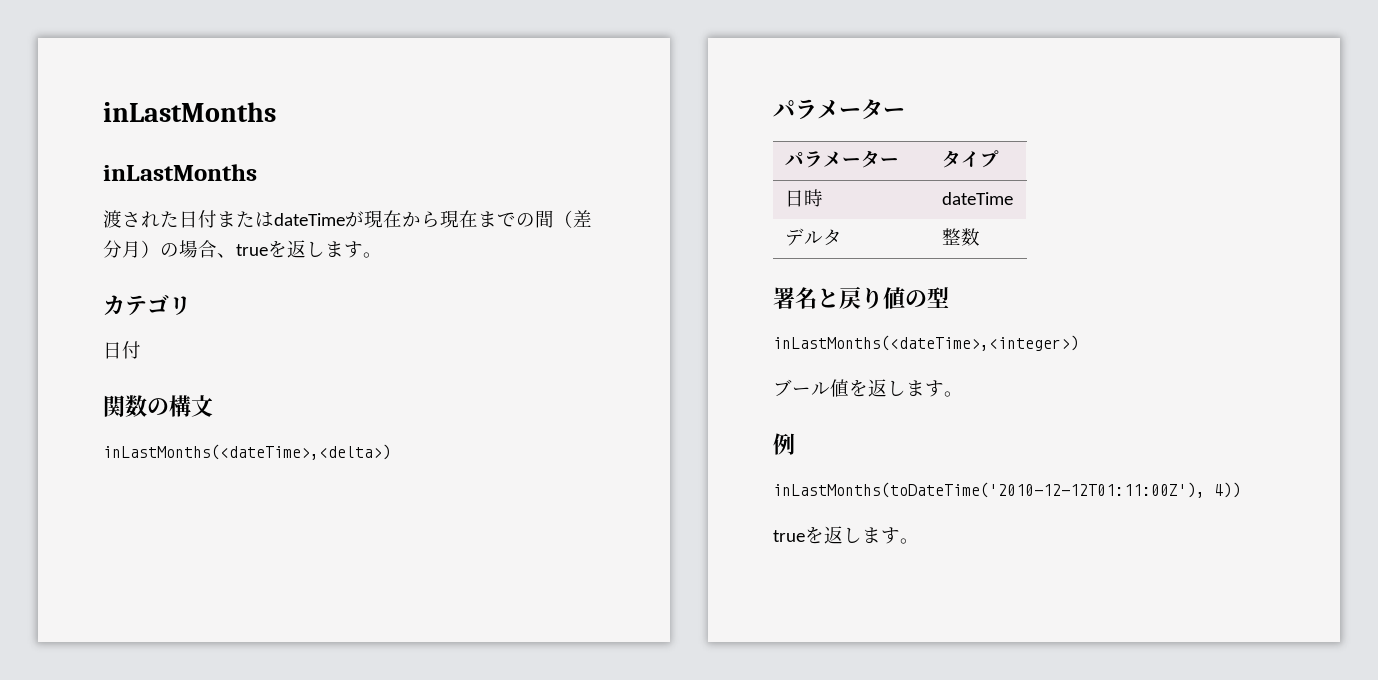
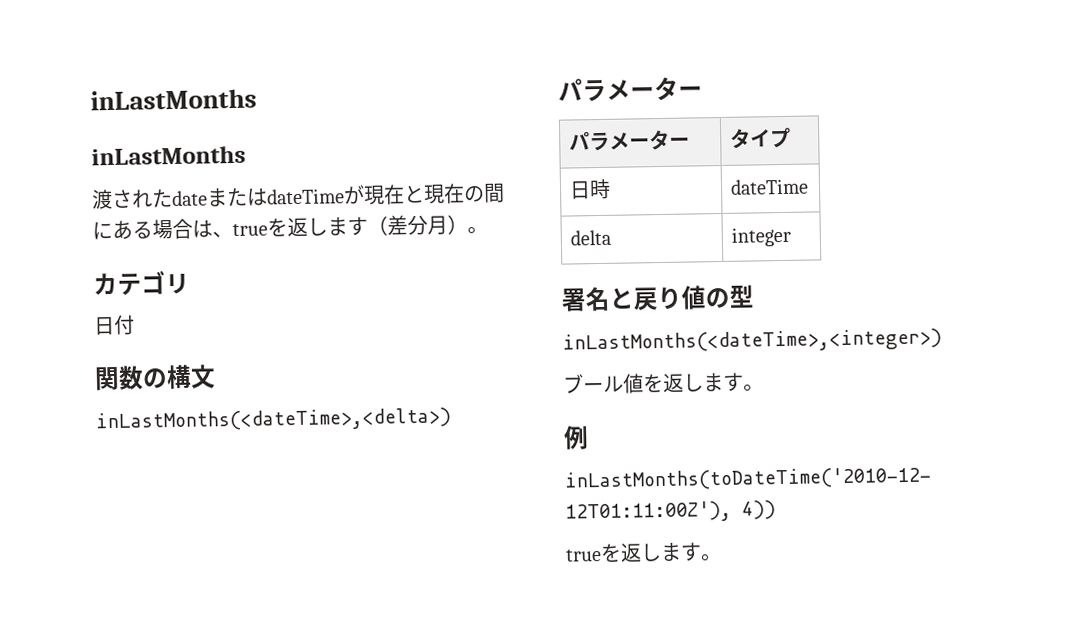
[179,210,217,228] 日付 -> [172,190,208,207] date
[402,210,592,228] [103,240,217,258] から現在までの間（差分月）の場合 -> [403,183,505,204] [92,218,213,240] と現在の間にある場合は
(363, 249) none -> [367,214,468,236] （差分月）
[784,228,842,246] [941,228,980,246] デルタ | 整数 -> [569,229,611,246] [730,226,791,247] delta | integer

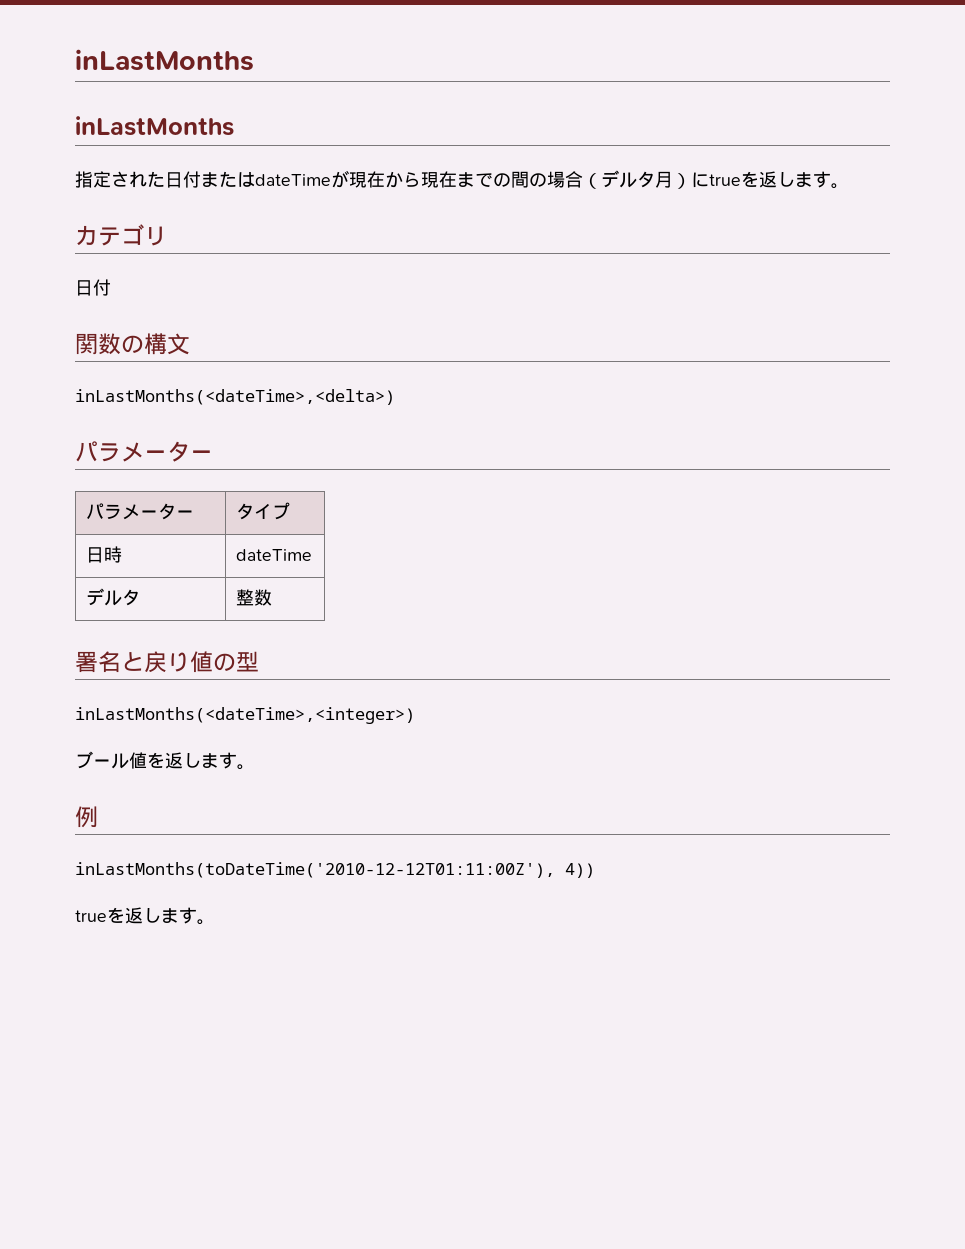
[91,188,208,210] 渡されたdate -> [75,171,201,188] 指定された日付
[403,183,505,204] [92,214,468,240] と現在の間にある場合は、trueを返します（差分月） -> [385,170,831,189] から現在までの間の場合（デルタ月）にtrueを返します
[569,229,611,246] [730,226,791,247] delta | integer -> [86,588,141,606] [236,589,273,606] デルタ | 整数

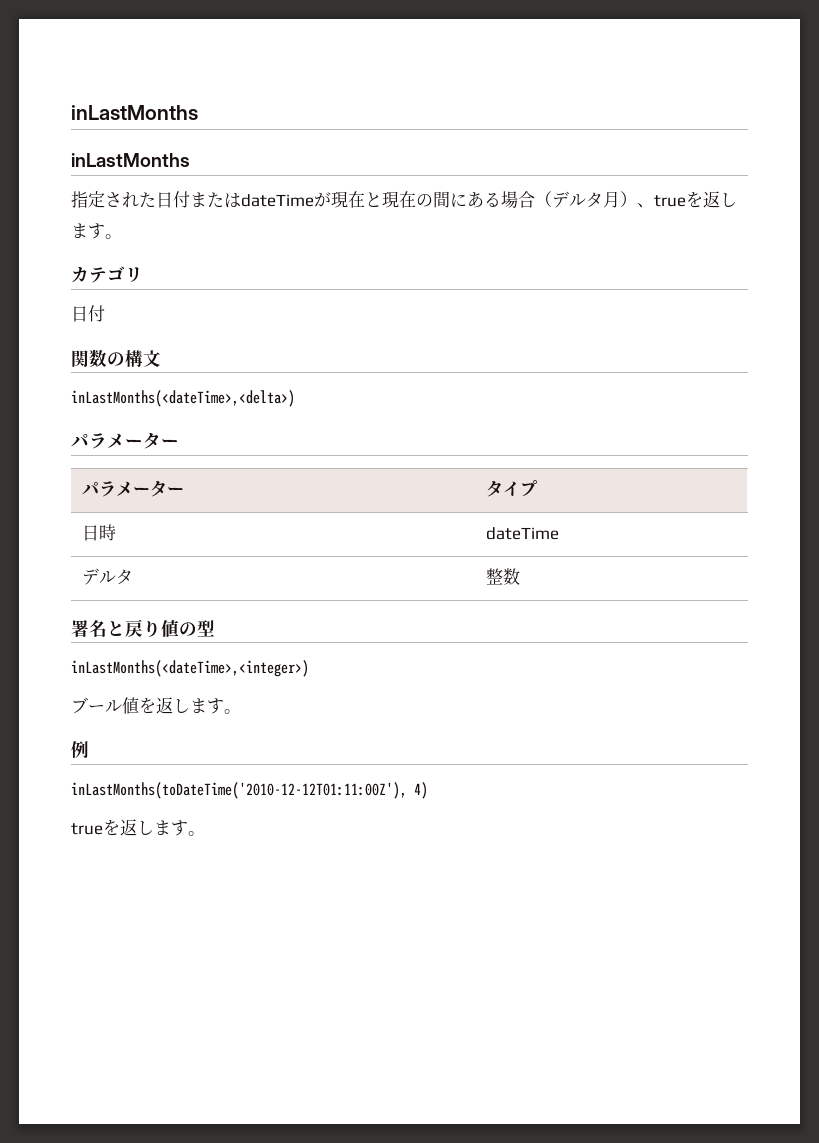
[385,171,547,188] から現在までの間の -> [365,191,501,208] と現在の間にある
[691,172,709,188] に -> [637,203,654,208] 、
[565,863,595,878] 4)) -> [414,782,428,799] 4)

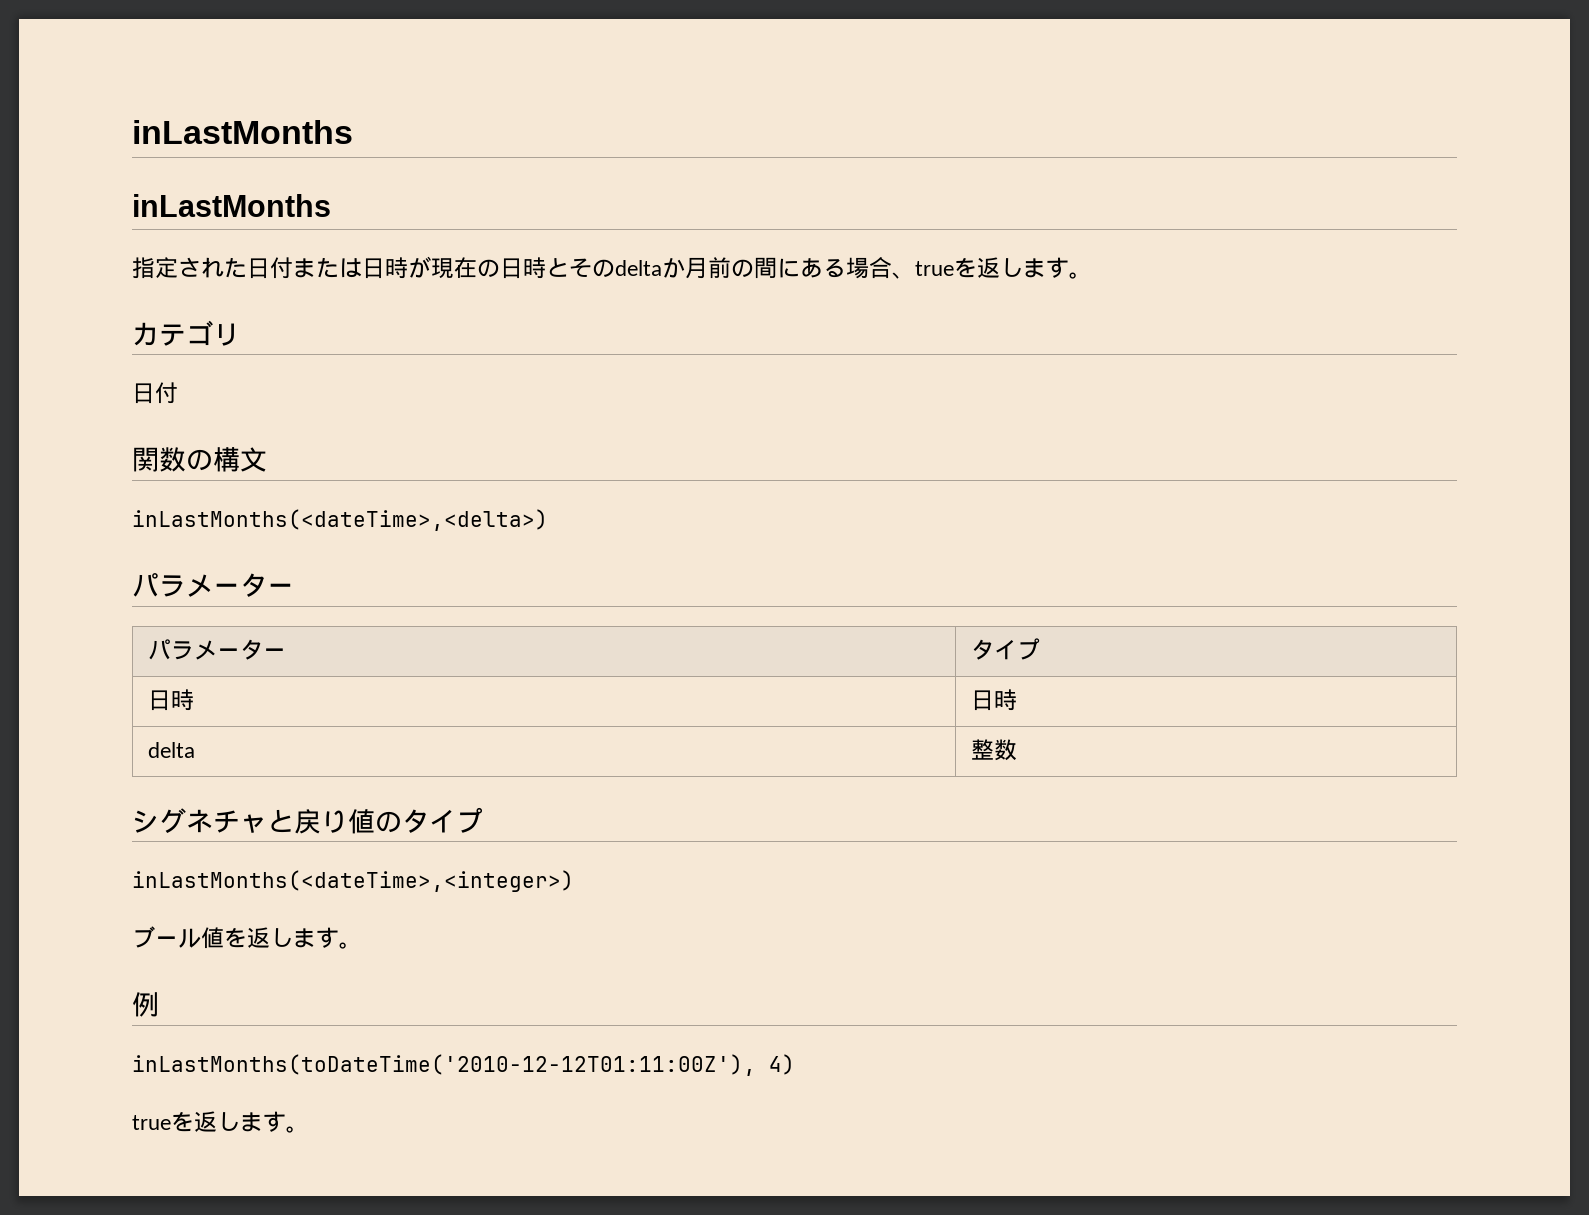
[241,191,416,208] dateTimeが現在と現在 -> [362,256,731,279] 日時が現在の日時とそのdeltaか月前
[535,191,637,208] （デルタ月） -> (892, 268) none
[485,527,559,540] [81,568,133,585] dateTime // デルタ -> [971,689,1018,711] [148,742,196,758] 日時 // delta
[71,620,107,637] 署名 -> [132,808,267,833] シグネチャ
[197,620,215,637] 型 -> [402,807,483,833] タイプ

